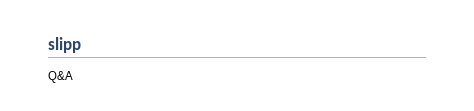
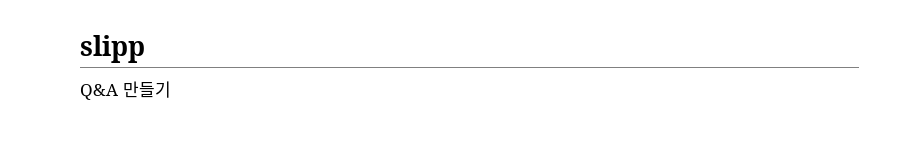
(73, 77) none -> [122,81,171,98] 만들기

